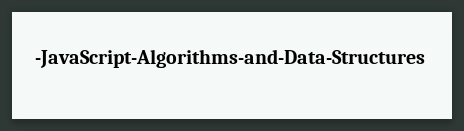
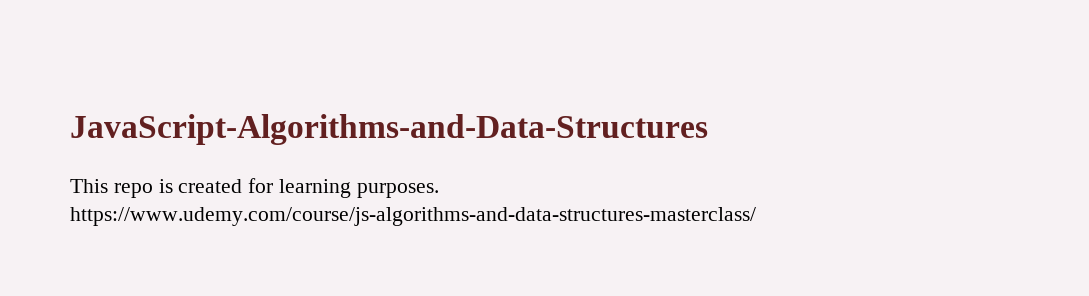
[35,49,425,68] -JavaScript-Algorithms-and-Data-Structures -> [70,114,708,145] [70,178,439,198] [70,207,756,226] JavaScript-Algorithms-and-Data-Structures // This repo is created for learning purposes. https://www.udemy.com/course/js-algorithms-and-data-structures-masterclass/

